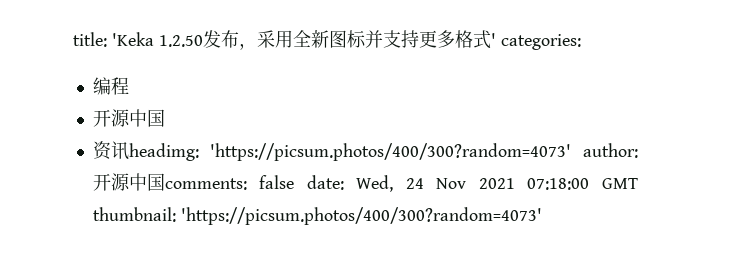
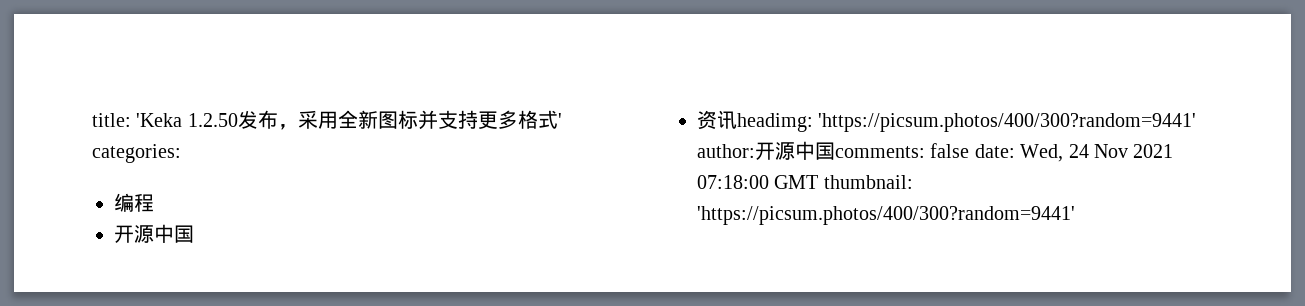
[210,143,572,161] 'https://picsum.photos/400/300?random=4073' -> [818,113,1197,132] 'https://picsum.photos/400/300?random=9441'
[180,207,542,225] 'https://picsum.photos/400/300?random=4073' -> [697,206,1075,225] 'https://picsum.photos/400/300?random=9441'

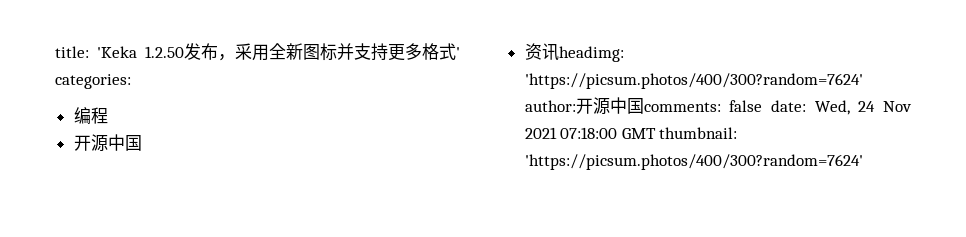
[818,113,1197,132] 'https://picsum.photos/400/300?random=9441' -> [524,73,863,89] 'https://picsum.photos/400/300?random=7624'
[697,206,1075,225] 'https://picsum.photos/400/300?random=9441' -> [524,154,863,170] 'https://picsum.photos/400/300?random=7624'

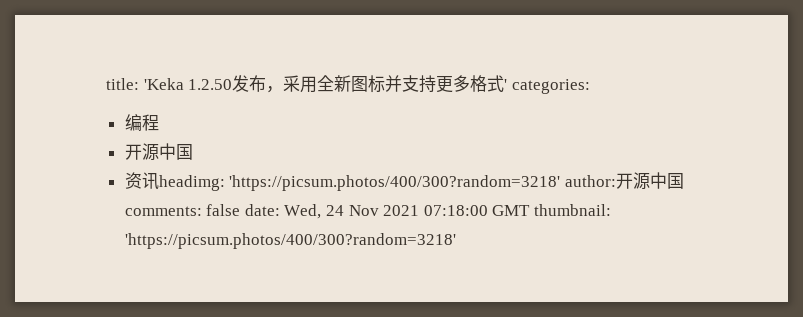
[524,73,863,89] 'https://picsum.photos/400/300?random=7624' -> [229,175,561,191] 'https://picsum.photos/400/300?random=3218'
[524,154,863,170] 'https://picsum.photos/400/300?random=7624' -> [124,233,456,249] 'https://picsum.photos/400/300?random=3218'

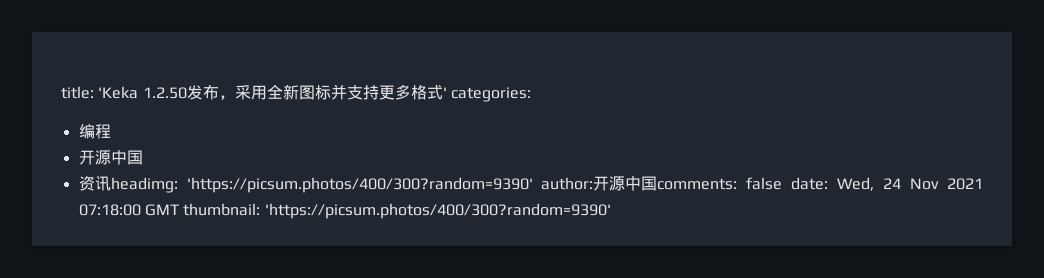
[229,175,561,191] 'https://picsum.photos/400/300?random=3218' -> [186,177,533,193] 'https://picsum.photos/400/300?random=9390'
[124,233,456,249] 'https://picsum.photos/400/300?random=3218' -> [264,203,611,219] 'https://picsum.photos/400/300?random=9390'

